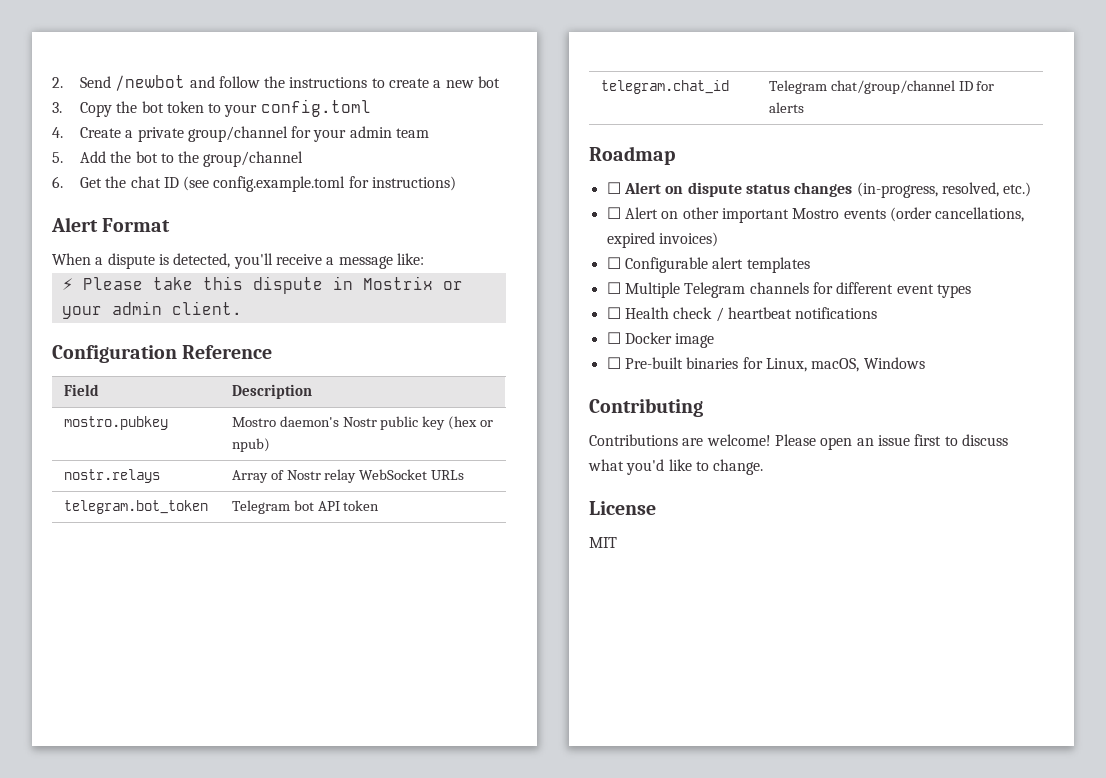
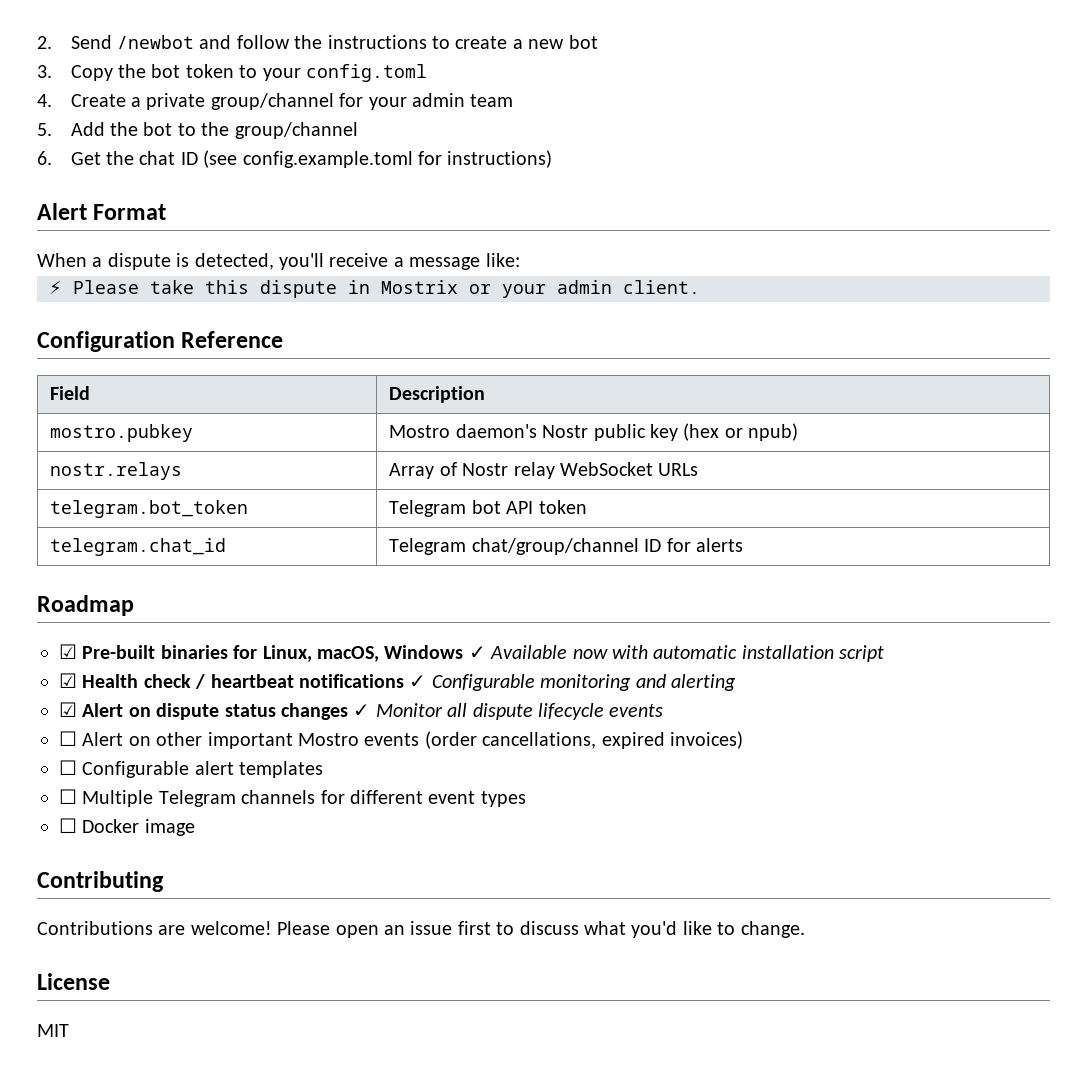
[606,182,621,194] ☐ -> [59,644,885,662] [59,673,736,691] [59,702,77,717] ☑ Pre-built binaries for Linux, macOS, Windows ✓ Available now with automatic installation script // ☑ Health check / heartbeat notifications ✓ Configurable monitoring and alerting // ☑
[856,182,1032,198] (in-progress, resolved, etc.) -> [353,703,664,720] ✓ Monitor all dispute lifecycle events
[624,307,878,322] [606,332,715,348] [606,357,925,372] Health check / heartbeat notifications // ☐ Docker image // ☐ Pre-built binaries for Linux, macOS, Windows -> [82,819,195,836] Docker image

